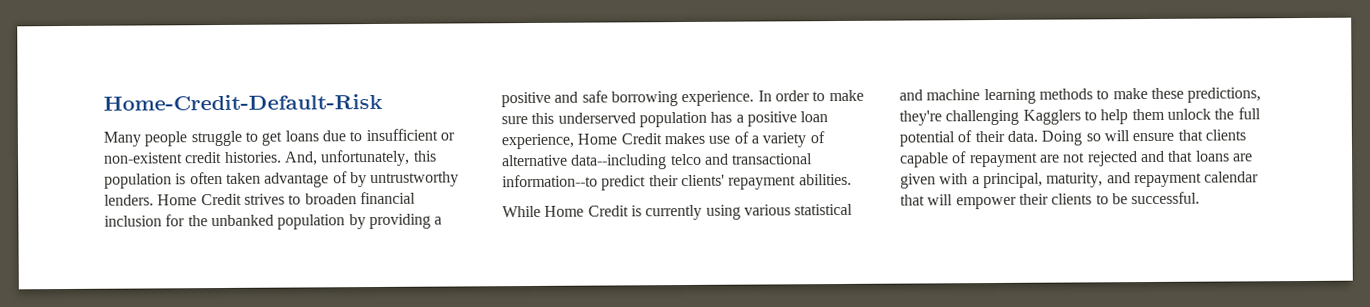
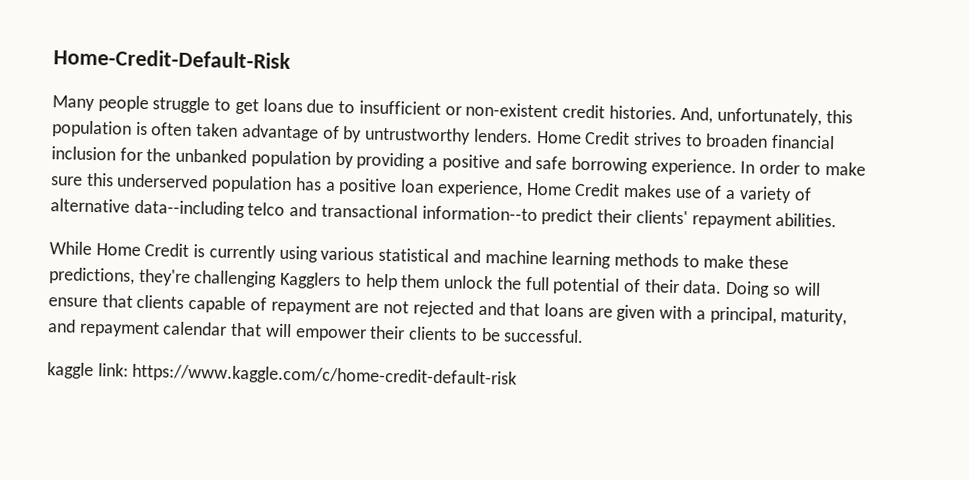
(1201, 198) none -> [47,362,518,388] // kaggle link: https://www.kaggle.com/c/home-credit-default-risk

